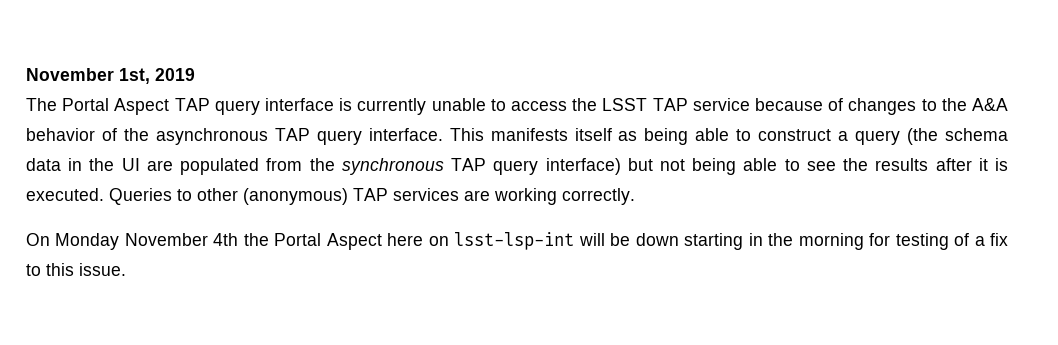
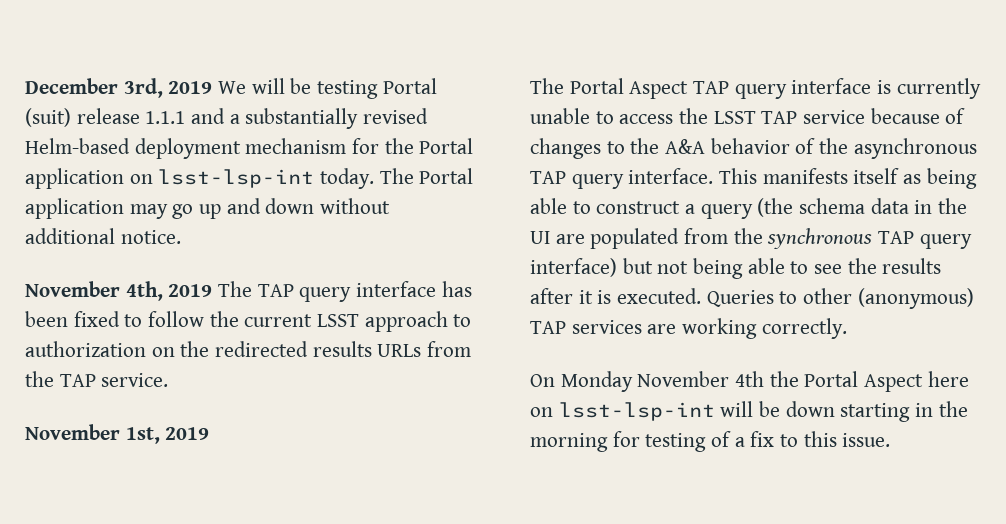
(26, 74) none -> [25,78,437,99] [25,108,429,129] [25,138,474,159] [25,168,474,189] [25,198,391,219] [25,228,181,244] [25,281,472,302] [25,311,472,332] [25,341,472,357] [25,371,169,387] December 3rd, 2019 We will be testing Portal (suit) release 1.1.1 and a substantially revised Helm-based deployment mechanism for the Portal application on lsst-lsp-int today. The Portal application may go up and down without additional notice. // November 4th, 2019 The TAP query interface has been fixed to follow the current LSST approach to authorization on the redirected results URLs from the TAP service. //

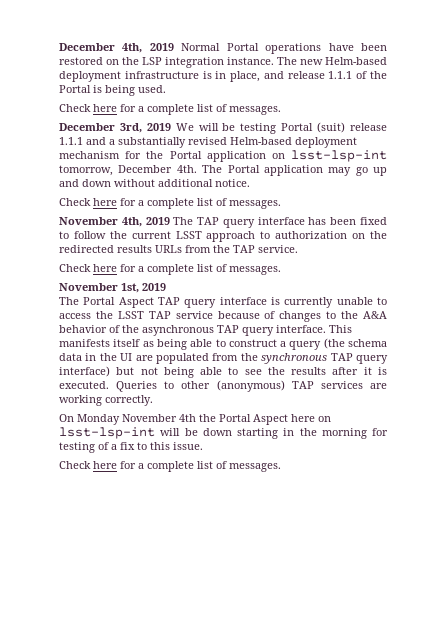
[25,78,118,94] December -> [59,43,387,54] [59,57,387,68] [59,71,387,82] [59,85,166,96] [59,104,281,115] [59,123,115,131] December 4th, 2019 Normal Portal operations have been restored on the LSP integration instance. The new Helm-based deployment infrastructure is in place, and release 1.1.1 of the Portal is being used. // Check here for a complete list of messages. // December
[320,168,375,189] today. -> [59,165,197,176] tomorrow, December 4th.
(181, 237) none -> [59,198,281,209] // Check here for a complete list of messages.
(169, 380) none -> [59,264,281,275] // Check here for a complete list of messages.
(891, 440) none -> [59,461,281,472] // Check here for a complete list of messages.

